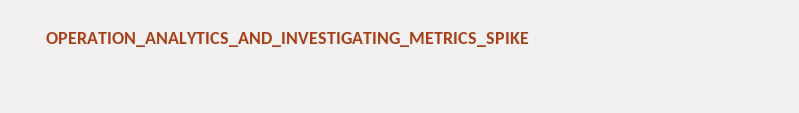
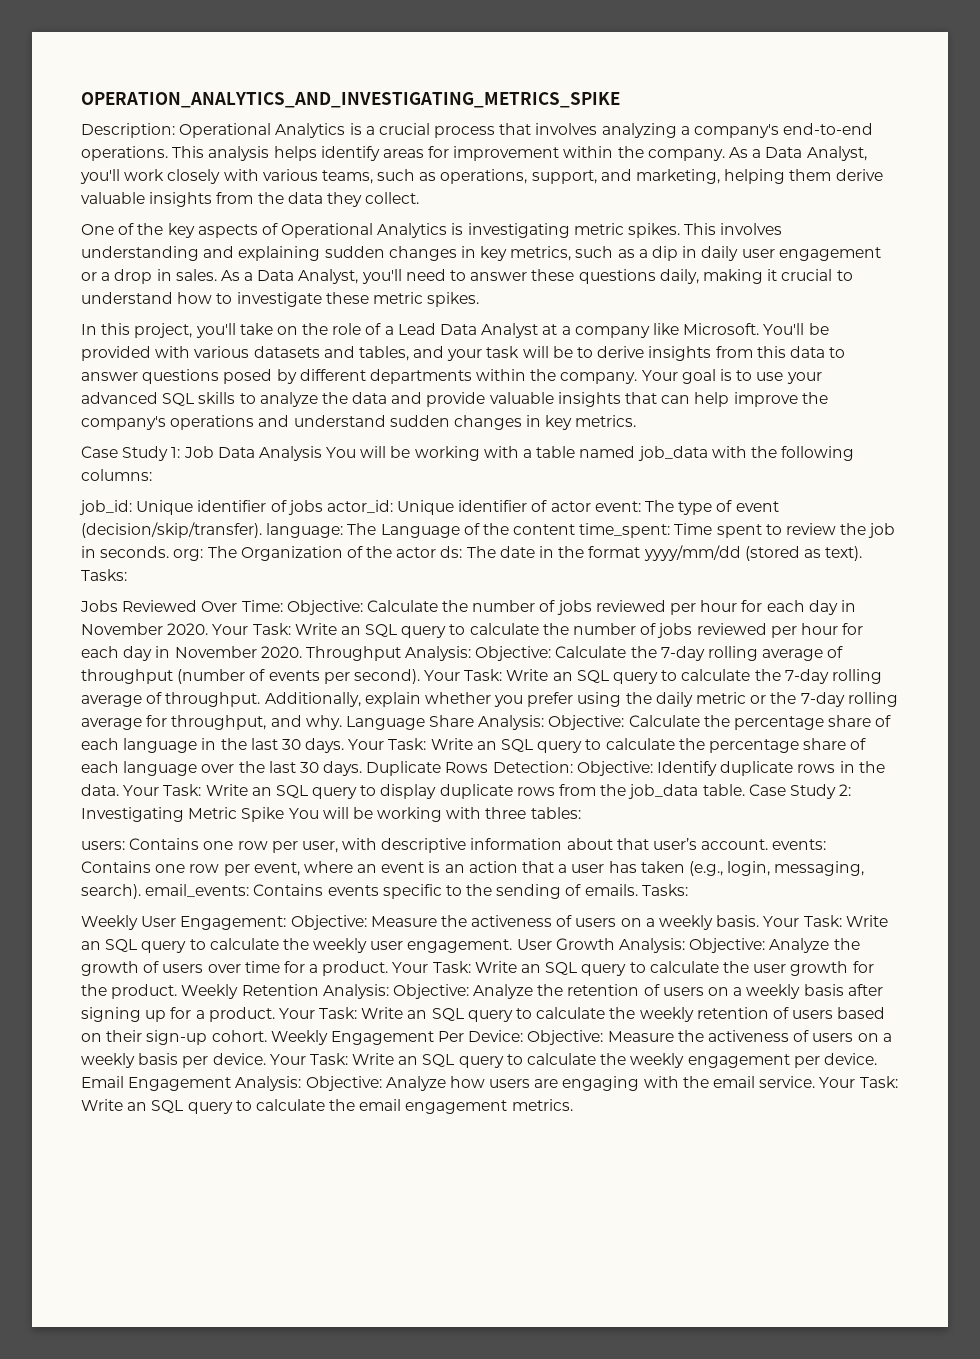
(529, 39) none -> [81,123,874,138] [81,146,867,161] [80,169,883,184] [81,192,420,207] [81,223,783,238] [81,246,881,261] [81,269,853,284] [81,292,480,307] [81,323,829,338] [81,346,846,361] [81,369,822,384] [81,392,828,407] [81,415,637,430] [81,446,855,461] [81,469,152,481] [79,500,779,515] [81,522,896,538] [81,545,863,561] [81,569,127,581] [80,600,856,615] [81,623,864,638] [81,646,844,661] [81,669,882,684] [81,692,898,707] [81,715,892,730] [81,738,867,753] [81,761,885,776] [81,784,852,799] [81,807,581,822] [81,838,827,853] [81,861,865,876] [81,884,688,899] [81,915,888,930] [81,938,860,953] [81,961,874,976] [81,984,883,999] [81,1007,886,1022] [81,1030,892,1045] [81,1053,877,1068] [81,1076,898,1091] [81,1099,573,1114] // Description: Operational Analytics is a crucial process that involves analyzing a company's end-to-end operations. This analysis helps identify areas for improvement within the company. As a Data Analyst, you'll work closely with various teams, such as operations, support, and marketing, helping them derive valuable insights from the data they collect. // One of the key aspects of Operational Analytics is investigating metric spikes. This involves understanding and explaining sudden changes in key metrics, such as a dip in daily user engagement or a drop in sales. As a Data Analyst, you'll need to answer these questions daily, making it crucial to understand how to investigate these metric spikes. // In this project, you'll take on the role of a Lead Data Analyst at a company like Microsoft. You'll be provided with various datasets and tables, and your task will be to derive insights from this data to answer questions posed by different departments within the company. Your goal is to use your advanced SQL skills to analyze the data and provide valuable insights that can help improve the company's operations and understand sudden changes in key metrics. // Case Study 1: Job Data Analysis You will be working with a table named job_data with the following columns: // job_id: Unique identifier of jobs actor_id: Unique identifier of actor event: The type of event (decision/skip/transfer). language: The Language of the content time_spent: Time spent to review the job in seconds. org: The Organization of the actor ds: The date in the format yyyy/mm/dd (stored as text). Tasks: // Jobs Reviewed Over Time: Objective: Calculate the number of jobs reviewed per hour for each day in November 2020. Your Task: Write an SQL query to calculate the number of jobs reviewed per hour for each day in November 2020. Throughput Analysis: Objective: Calculate the 7-day rolling average of throughput (number of events per second). Your Task: Write an SQL query to calculate the 7-day rolling average of throughput. Additionally, explain whether you prefer using the daily metric or the 7-day rolling average for throughput, and why. Language Share Analysis: Objective: Calculate the percentage share of each language in the last 30 days. Your Task: Write an SQL query to calculate the percentage share of each language over the last 30 days. Duplicate Rows Detection: Objective: Identify duplicate rows in the data. Your Task: Write an SQL query to display duplicate rows from the job_data table. Case Study 2: Investigating Metric Spike You will be working with three tables: // users: Contains one row per user, with descriptive information about that user’s account. events: Contains one row per event, where an event is an action that a user has taken (e.g., login, messaging, search). email_events: Contains events specific to the sending of emails. Tasks: // Weekly User Engagement: Objective: Measure the activeness of users on a weekly basis. Your Task: Write an SQL query to calculate the weekly user engagement. User Growth Analysis: Objective: Analyze the growth of users over time for a product. Your Task: Write an SQL query to calculate the user growth for the product. Weekly Retention Analysis: Objective: Analyze the retention of users on a weekly basis after signing up for a product. Your Task: Write an SQL query to calculate the weekly retention of users based on their sign-up cohort. Weekly Engagement Per Device: Objective: Measure the activeness of users on a weekly basis per device. Your Task: Write an SQL query to calculate the weekly engagement per device. Email Engagement Analysis: Objective: Analyze how users are engaging with the email service. Your Task: Write an SQL query to calculate the email engagement metrics.

